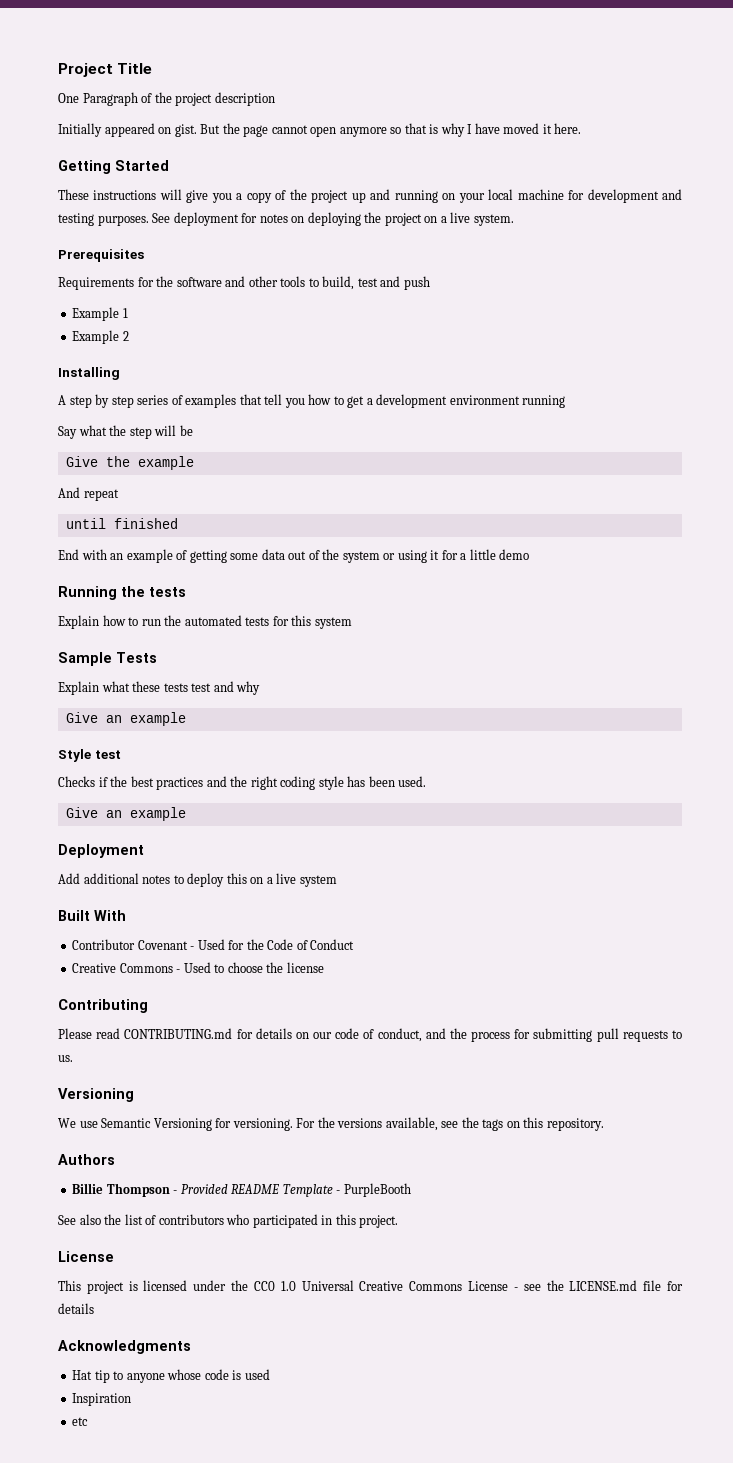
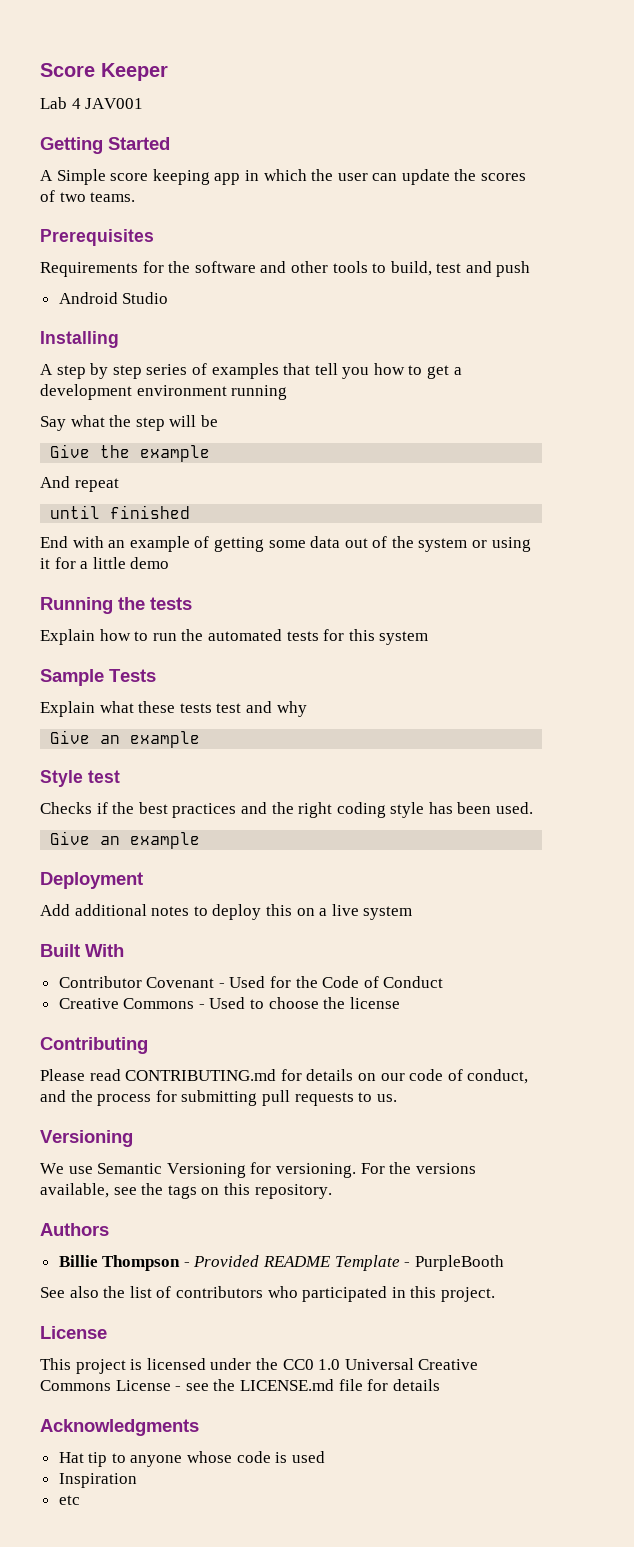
[58,63,153,77] [58,92,275,106] [58,123,582,137] [58,160,169,174] [58,189,682,203] [58,212,514,226] Project Title // One Paragraph of the project description // Initially appeared on gist. But the page cannot open anymore so that is why I have moved it here. // Getting Started // These instructions will give you a copy of the project up and running on your local machine for development and testing purposes. See deployment for notes on deploying the project on a live system. -> [40,63,168,81] [40,97,144,109] [40,137,170,154] [40,169,527,185] [40,190,136,202] Score Keeper // Lab 4 JAV001 // Getting Started // A Simple score keeping app in which the user can update the scores of two teams.
[72,307,128,321] [72,330,129,344] Example 1 // Example 2 -> [58,292,169,304] Android Studio

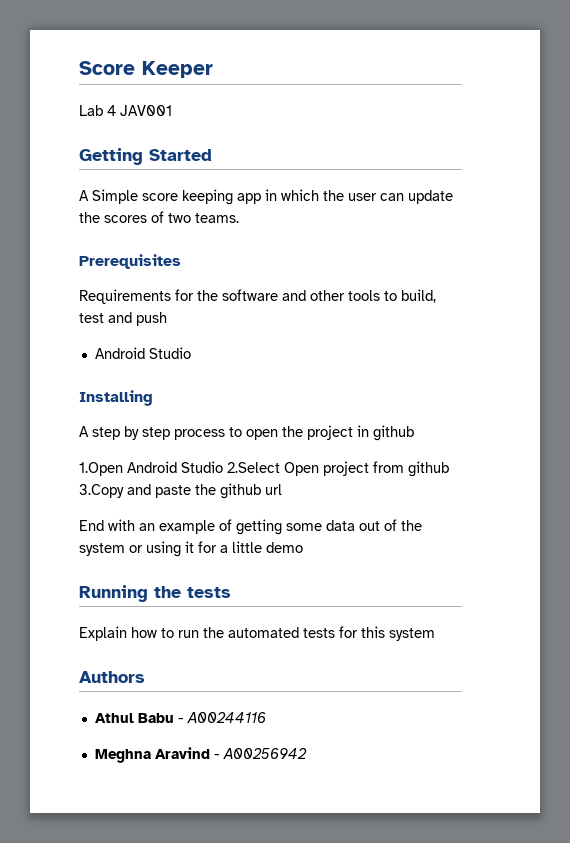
[146,363,462,379] [40,384,288,400] [40,415,218,431] [50,444,211,462] [40,476,119,492] [50,505,191,519] series of examples that tell you how to get a development environment running // Say what the step will be // Give the example // And repeat // until finished -> [174,425,414,441] [79,461,449,477] [79,483,282,499] process to open the project in github // 1.Open Android Studio 2.Select Open project from github 3.Copy and paste the github url
[40,669,156,686] [40,701,307,717] [50,730,201,748] [40,770,120,787] [40,802,534,818] [50,831,201,849] [40,872,143,889] [40,904,413,920] [40,944,124,957] [58,976,444,988] [58,997,400,1009] [40,1037,148,1054] [40,1069,529,1084] [40,1090,397,1106] [40,1130,133,1147] [40,1162,476,1178] [40,1183,332,1199] [40,1223,109,1236] [58,1255,504,1271] [40,1286,495,1302] [40,1326,107,1339] [40,1358,479,1374] [40,1379,440,1391] [40,1419,199,1436] [58,1451,325,1467] [58,1473,137,1488] [58,1495,80,1505] Sample Tests // Explain what these tests test and why // Give an example // Style test // Checks if the best practices and the right coding style has been used. // Give an example // Deployment // Add additional notes to deploy this on a live system // Built With // Contributor Covenant - Used for the Code of Conduct // Creative Commons - Used to choose the license // Contributing // Please read CONTRIBUTING.md for details on our code of conduct, and the process for submitting pull requests to us. // Versioning // We use Semantic Versioning for versioning. For the versions available, see the tags on this repository. // Authors // Billie Thompson - Provided README Template - PurpleBooth // See also the list of contributors who participated in this project. // License // This project is licensed under the CC0 1.0 Universal Creative Commons License - see the LICENSE.md file for details // Acknowledgments // Hat tip to anyone whose code is used // Inspiration // etc -> [79,671,145,683] [94,712,266,723] [94,747,307,763] Authors // Athul Babu - A00244116 // Meghna Aravind - A00256942

